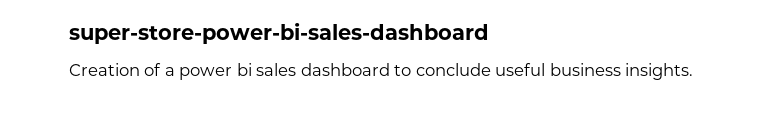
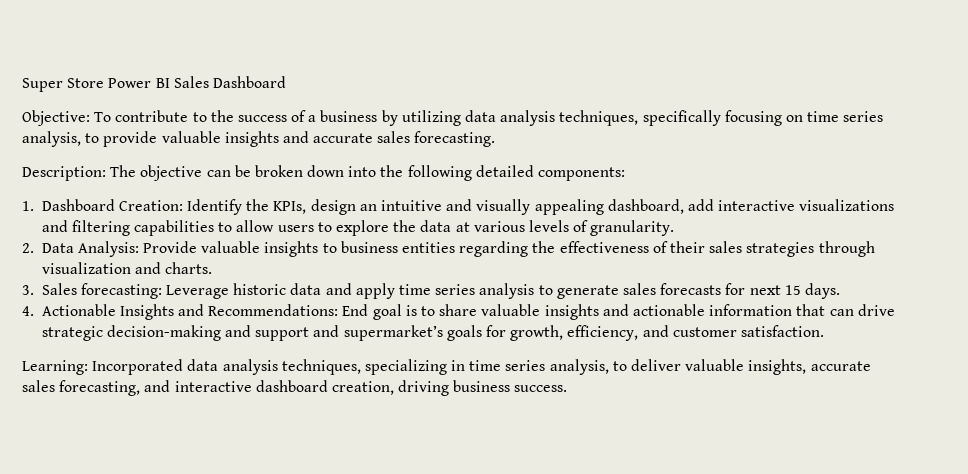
[69,23,489,44] [69,63,694,80] super-store-power-bi-sales-dashboard // Creation of a power bi sales dashboard to conclude useful business insights. -> [22,76,286,92] [22,110,884,126] [22,131,496,147] [22,165,626,181] [22,199,895,215] [41,220,675,236] [22,241,875,257] [41,262,213,274] [22,283,840,299] [22,304,895,320] [41,325,824,341] [22,359,871,375] [22,380,568,396] Super Store Power BI Sales Dashboard // Objective: To contribute to the success of a business by utilizing data analysis techniques, specifically focusing on time series analysis, to provide valuable insights and accurate sales forecasting. // Description: The objective can be broken down into the following detailed components: // 1. Dashboard Creation: Identify the KPIs, design an intuitive and visually appealing dashboard, add interactive visualizations and filtering capabilities to allow users to explore the data at various levels of granularity. // 2. Data Analysis: Provide valuable insights to business entities regarding the effectiveness of their sales strategies through visualization and charts. // 3. Sales forecasting: Leverage historic data and apply time series analysis to generate sales forecasts for next 15 days. // 4. Actionable Insights and Recommendations: End goal is to share valuable insights and actionable information that can drive strategic decision-making and support and supermarket’s goals for growth, efficiency, and customer satisfaction. // Learning: Incorporated data analysis techniques, specializing in time series analysis, to deliver valuable insights, accurate sales forecasting, and interactive dashboard creation, driving business success.

